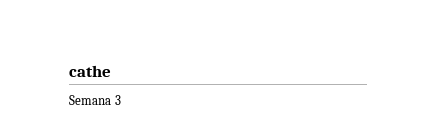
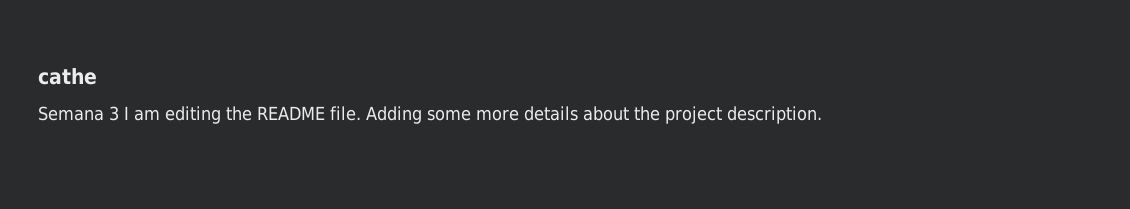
(121, 100) none -> [124,106,822,124] I am editing the README file. Adding some more details about the project description.

